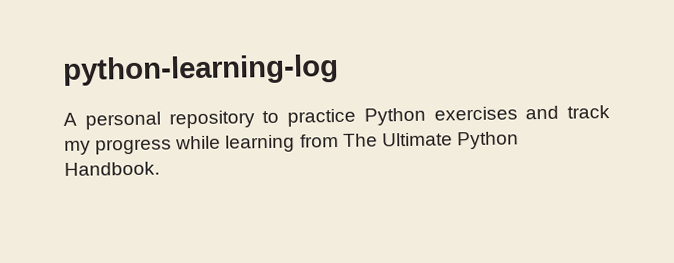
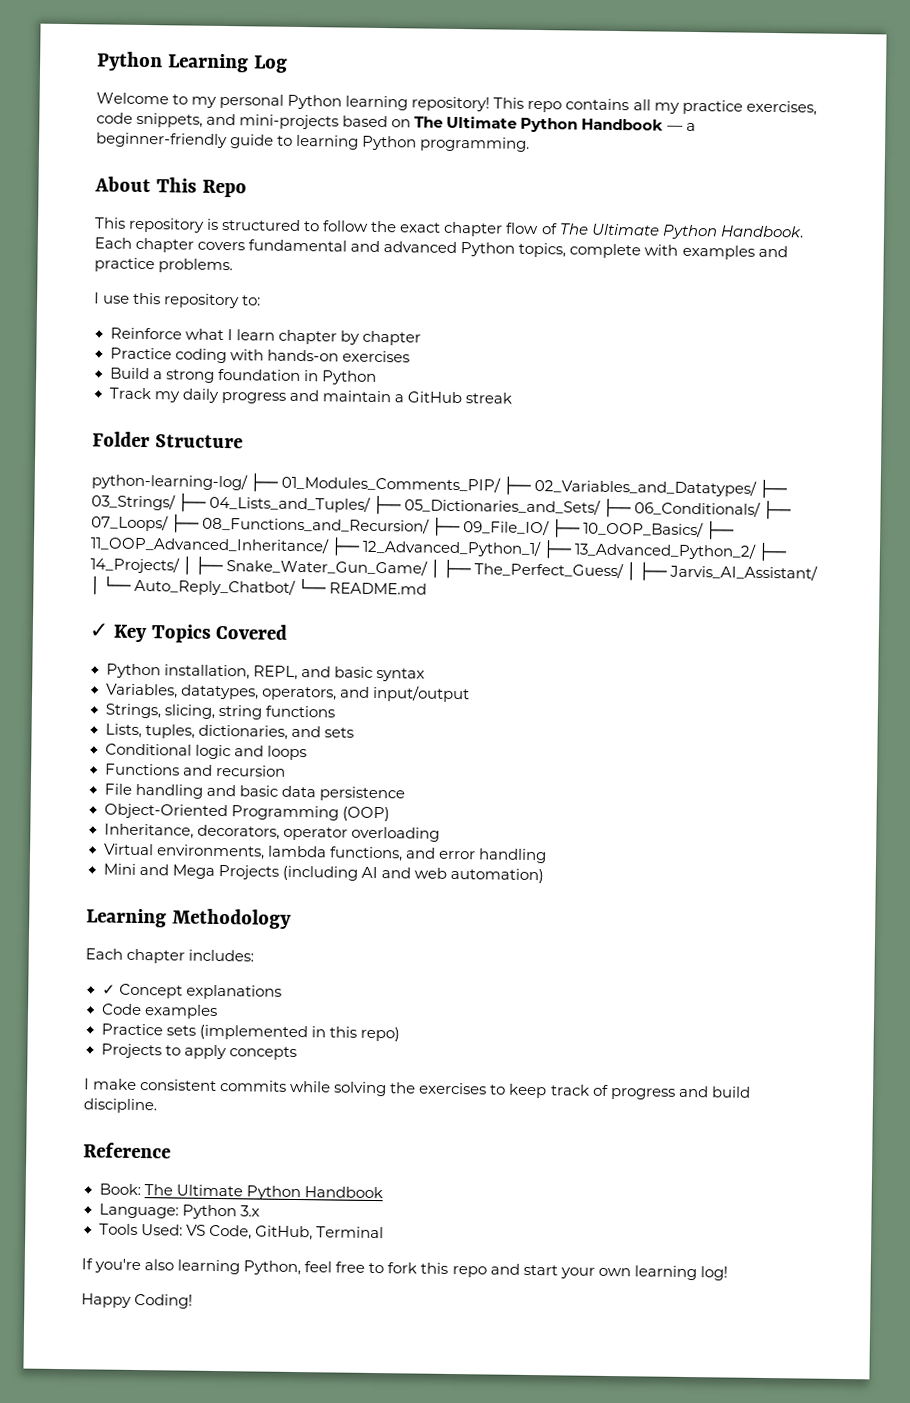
[62,53,339,86] [63,105,610,130] [64,131,519,155] [64,161,160,176] python-learning-log // A personal repository to practice Python exercises and track my progress while learning from The Ultimate Python Handbook. -> [97,51,288,73] [96,92,817,116] [96,112,696,133] [96,132,531,152] [94,176,247,198] [94,217,804,240] [94,237,788,260] [94,257,234,274] [94,292,262,309] [109,327,421,346] [109,347,410,364] [109,367,377,385] [108,387,512,404] [92,431,243,449] [91,472,789,499] [91,492,793,520] [91,513,736,540] [90,535,789,562] [90,555,819,581] [90,575,428,596] [89,623,288,643] [105,663,425,682] [105,683,470,703] [104,703,335,720] [104,723,354,740] [104,743,307,761] [104,763,286,777] [103,783,405,802] [103,803,390,822] [103,823,440,842] [103,843,547,864] [102,863,544,884] [86,908,292,929] [85,948,255,964] [101,983,282,1000] [100,1003,218,1019] [100,1023,400,1042] [100,1043,297,1061] [84,1078,751,1100] [83,1098,157,1114] [83,1142,171,1159] [98,1183,383,1201] [98,1203,260,1220] [98,1223,384,1241] [81,1258,728,1281] [81,1293,194,1309] Python Learning Log // Welcome to my personal Python learning repository! This repo contains all my practice exercises, code snippets, and mini-projects based on The Ultimate Python Handbook — a beginner-friendly guide to learning Python programming. // About This Repo // This repository is structured to follow the exact chapter flow of The Ultimate Python Handbook. Each chapter covers fundamental and advanced Python topics, complete with examples and practice problems. // I use this repository to: // Reinforce what I learn chapter by chapter // Practice coding with hands-on exercises // Build a strong foundation in Python // Track my daily progress and maintain a GitHub streak // Folder Structure // python-learning-log/ ├── 01_Modules_Comments_PIP/ ├── 02_Variables_and_Datatypes/ ├── 03_Strings/ ├── 04_Lists_and_Tuples/ ├── 05_Dictionaries_and_Sets/ ├── 06_Conditionals/ ├── 07_Loops/ ├── 08_Functions_and_Recursion/ ├── 09_File_IO/ ├── 10_OOP_Basics/ ├── 11_OOP_Advanced_Inheritance/ ├── 12_Advanced_Python_1/ ├── 13_Advanced_Python_2/ ├── 14_Projects/ │ ├── Snake_Water_Gun_Game/ │ ├── The_Perfect_Guess/ │ ├── Jarvis_AI_Assistant/ │ └── Auto_Reply_Chatbot/ └── README.md // ✓ Key Topics Covered // Python installation, REPL, and basic syntax // Variables, datatypes, operators, and input/output // Strings, slicing, string functions // Lists, tuples, dictionaries, and sets // Conditional logic and loops // Functions and recursion // File handling and basic data persistence // Object-Oriented Programming (OOP) // Inheritance, decorators, operator overloading // Virtual environments, lambda functions, and error handling // Mini and Mega Projects (including AI and web automation) // Learning Methodology // Each chapter includes: // ✓ Concept explanations // Code examples // Practice sets (implemented in this repo) // Projects to apply concepts // I make consistent commits while solving the exercises to keep track of progress and build discipline. // Reference // Book: The Ultimate Python Handbook // Language: Python 3.x // Tools Used: VS Code, GitHub, Terminal // If you're also learning Python, feel free to fork this repo and start your own learning log! // Happy Coding!

